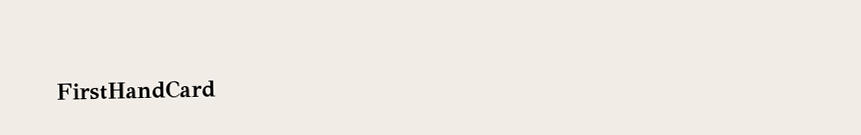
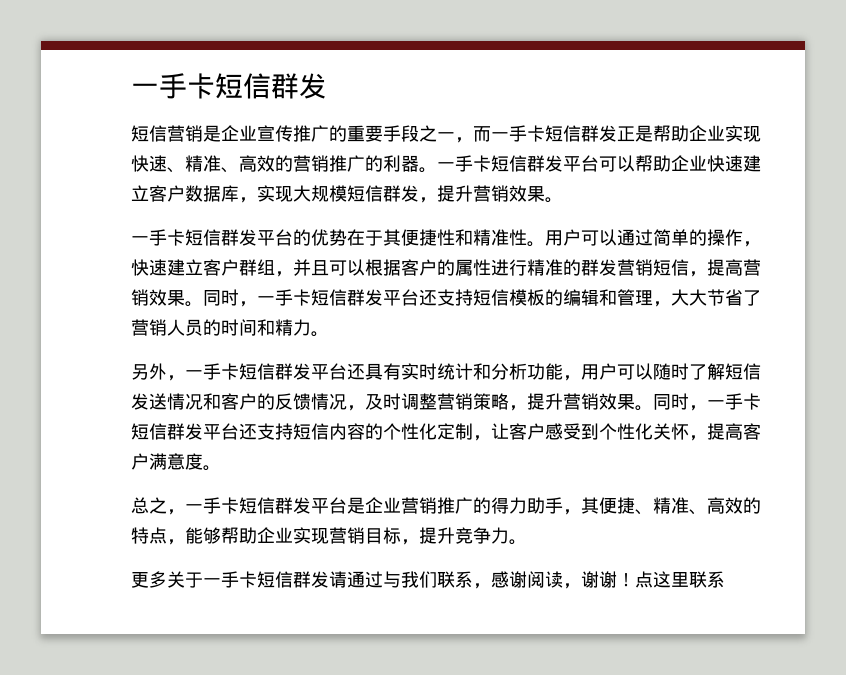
[56,79,216,101] FirstHandCard -> [131,73,327,99] [131,125,761,143] [131,155,761,173] [131,185,563,203] [131,229,761,247] [131,259,761,277] [131,289,761,307] [131,319,329,337] [131,363,761,381] [131,393,761,411] [131,423,761,441] [131,453,221,471] [131,497,761,515] [131,527,527,545] [131,571,725,589] 一手卡短信群发 // 短信营销是企业宣传推广的重要手段之一，而一手卡短信群发正是帮助企业实现快速、精准、高效的营销推广的利器。一手卡短信群发平台可以帮助企业快速建立客户数据库，实现大规模短信群发，提升营销效果。 // 一手卡短信群发平台的优势在于其便捷性和精准性。用户可以通过简单的操作，快速建立客户群组，并且可以根据客户的属性进行精准的群发营销短信，提高营销效果。同时，一手卡短信群发平台还支持短信模板的编辑和管理，大大节省了营销人员的时间和精力。 // 另外，一手卡短信群发平台还具有实时统计和分析功能，用户可以随时了解短信发送情况和客户的反馈情况，及时调整营销策略，提升营销效果。同时，一手卡短信群发平台还支持短信内容的个性化定制，让客户感受到个性化关怀，提高客户满意度。 // 总之，一手卡短信群发平台是企业营销推广的得力助手，其便捷、精准、高效的特点，能够帮助企业实现营销目标，提升竞争力。 // 更多关于一手卡短信群发请通过与我们联系，感谢阅读，谢谢！点这里联系

